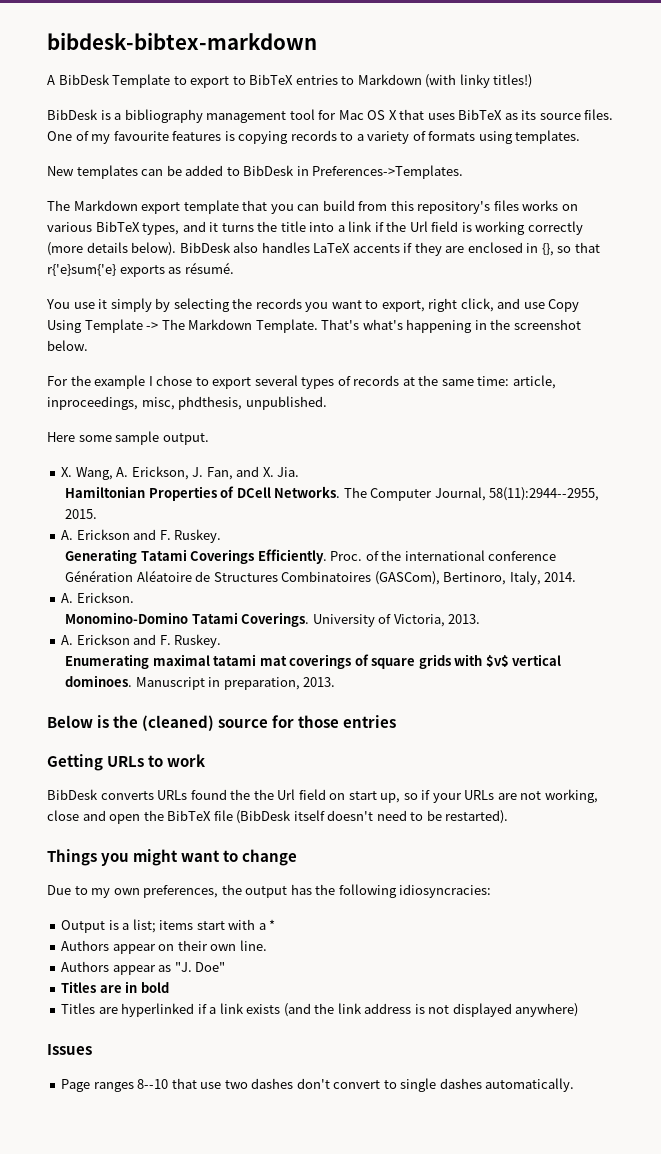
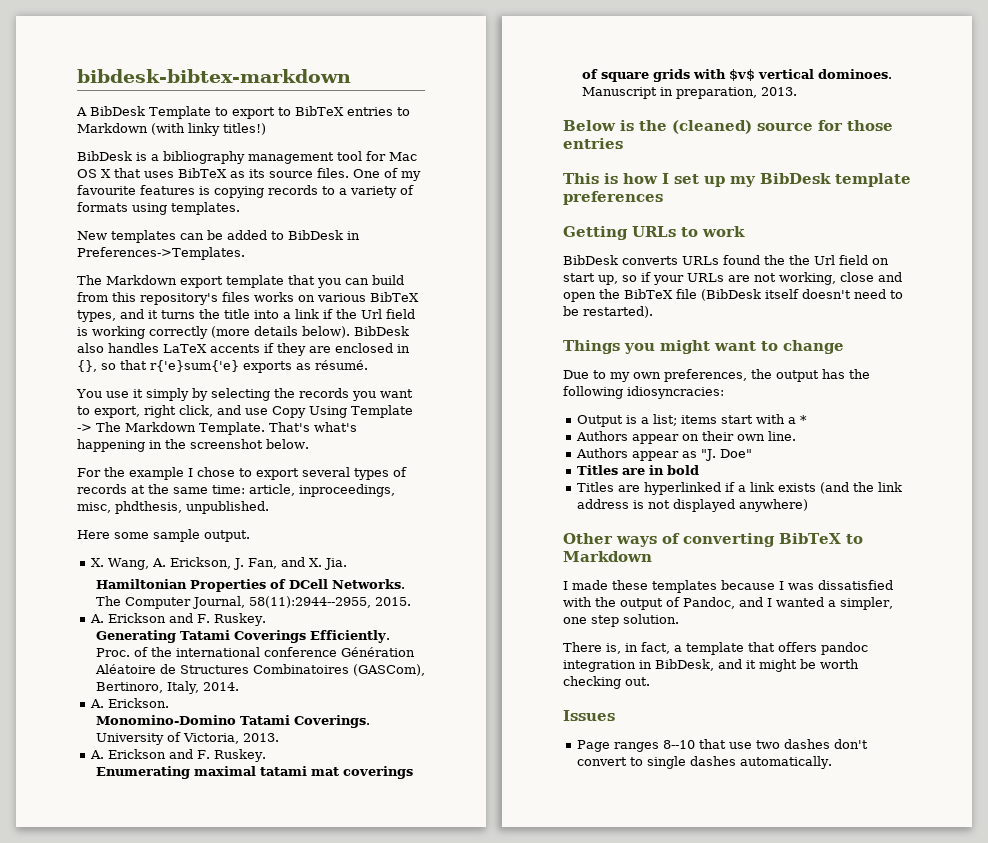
(397, 721) none -> [563,173,911,187] [563,191,663,205] // This is how I set up my BibDesk template preferences
(579, 1010) none -> [563,533,863,547] [563,551,652,562] [563,580,893,593] [563,597,893,610] [563,614,679,627] [563,642,868,655] [563,659,859,672] [563,676,650,689] // Other ways of converting BibTeX to Markdown // I made these templates because I was dissatisfied with the output of Pandoc, and I wanted a simpler, one step solution. // There is, in fact, a template that offers pandoc integration in BibDesk, and it might be worth checking out.

